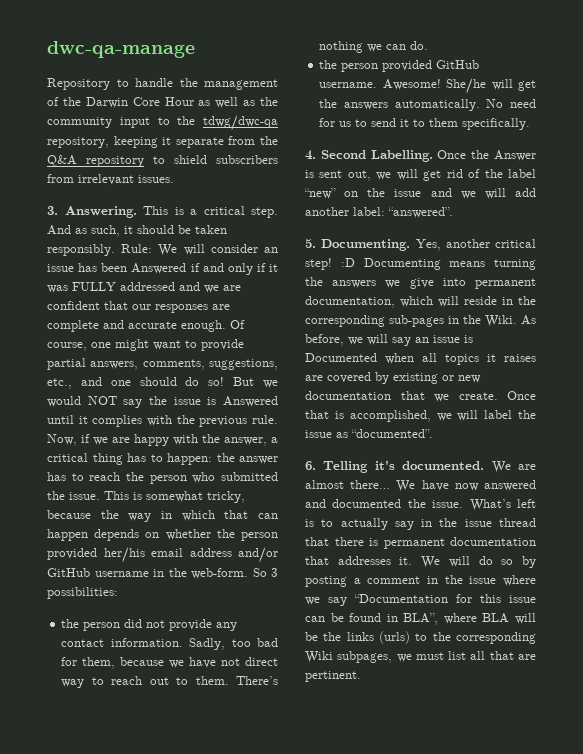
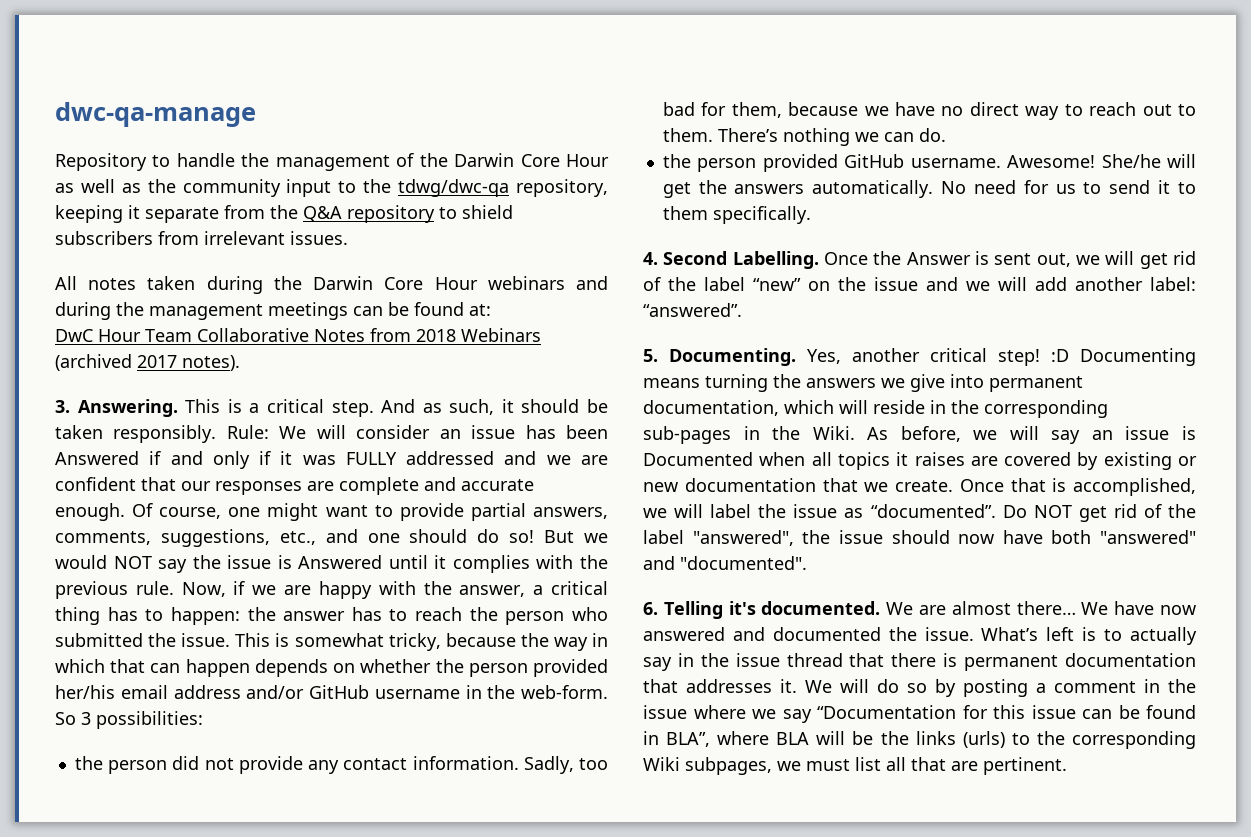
(174, 179) none -> [55,276,608,294] [55,302,491,320] [55,328,541,342] [55,354,240,371] // All notes taken during the Darwin Core Hour webinars and during the management meetings can be found at: // DwC Hour Team Collaborative Notes from 2018 Webinars (archived 2017 notes).
[221,658,241,666] not -> [941,106,964,116] no
(433, 433) none -> [1002,504,1196,522] [643,530,1196,546] [643,556,807,570] Do NOT get rid of the label "answered", the issue should now have both "answered" and "documented".

